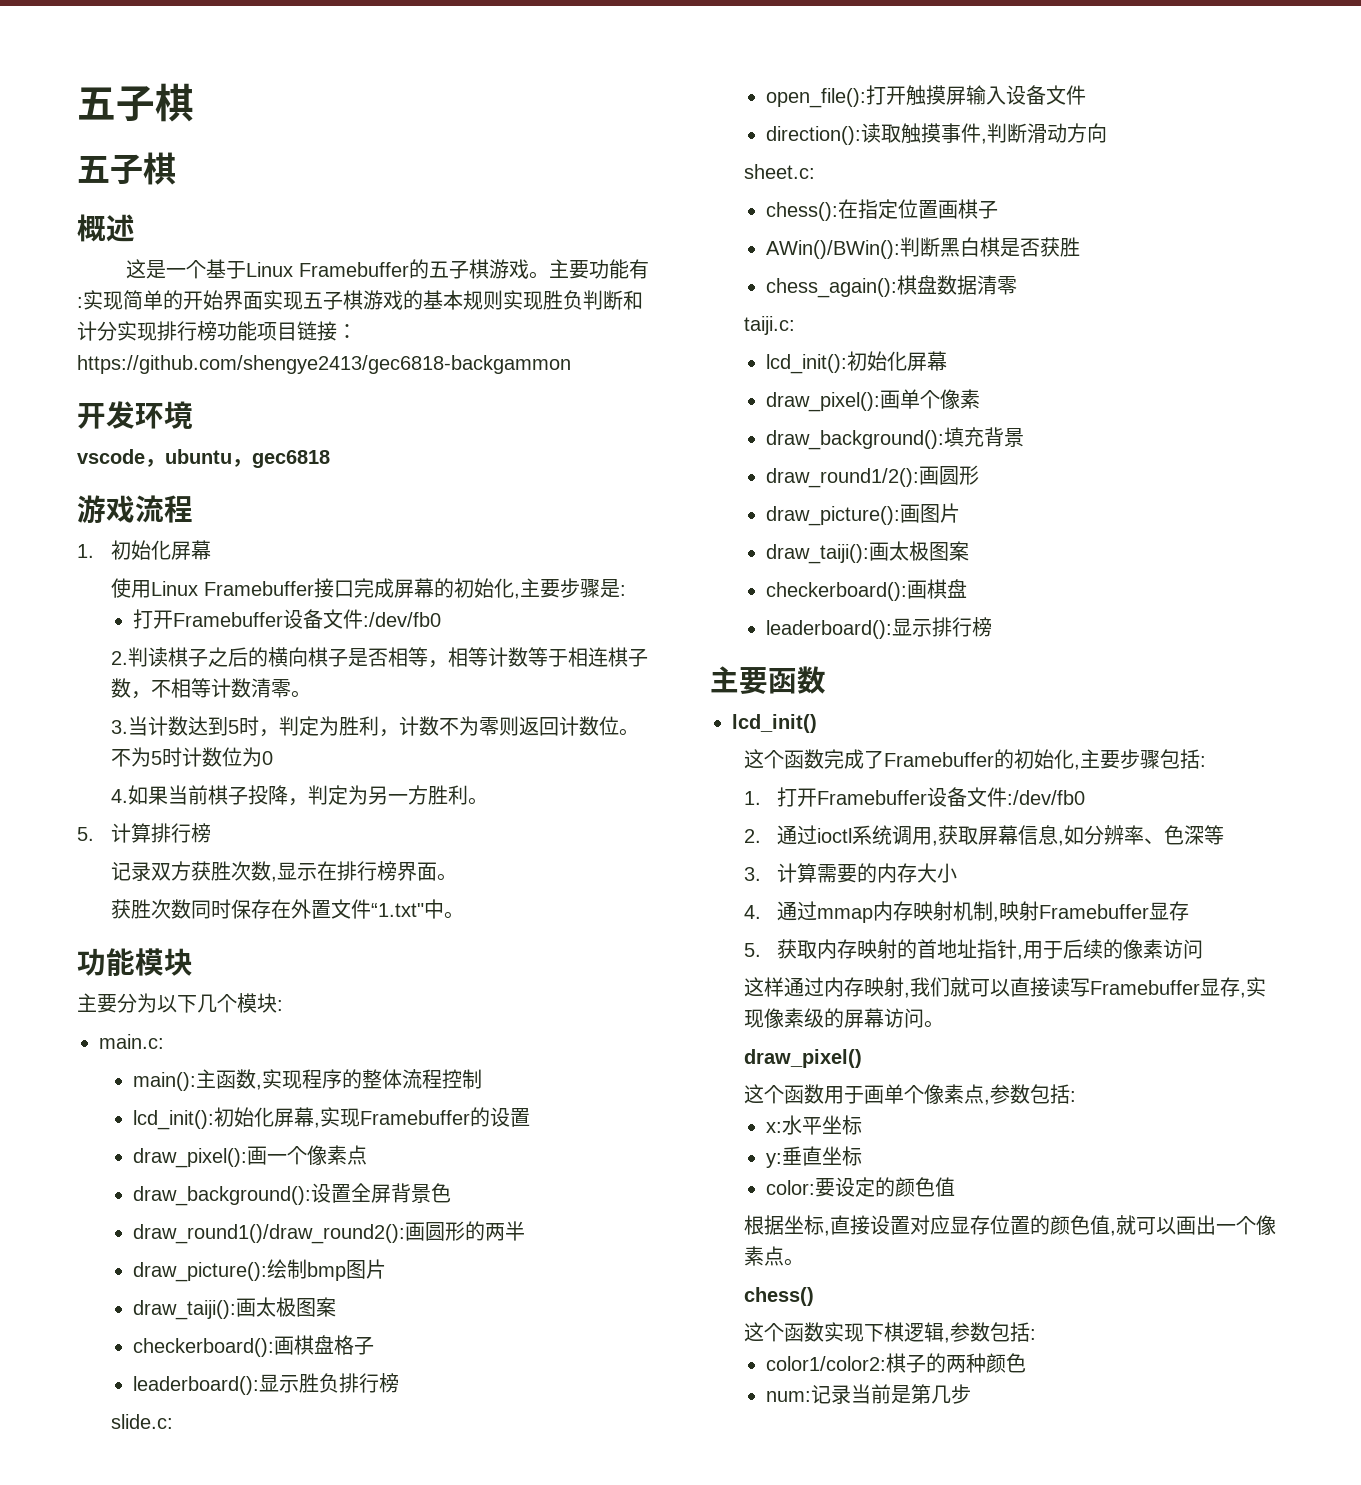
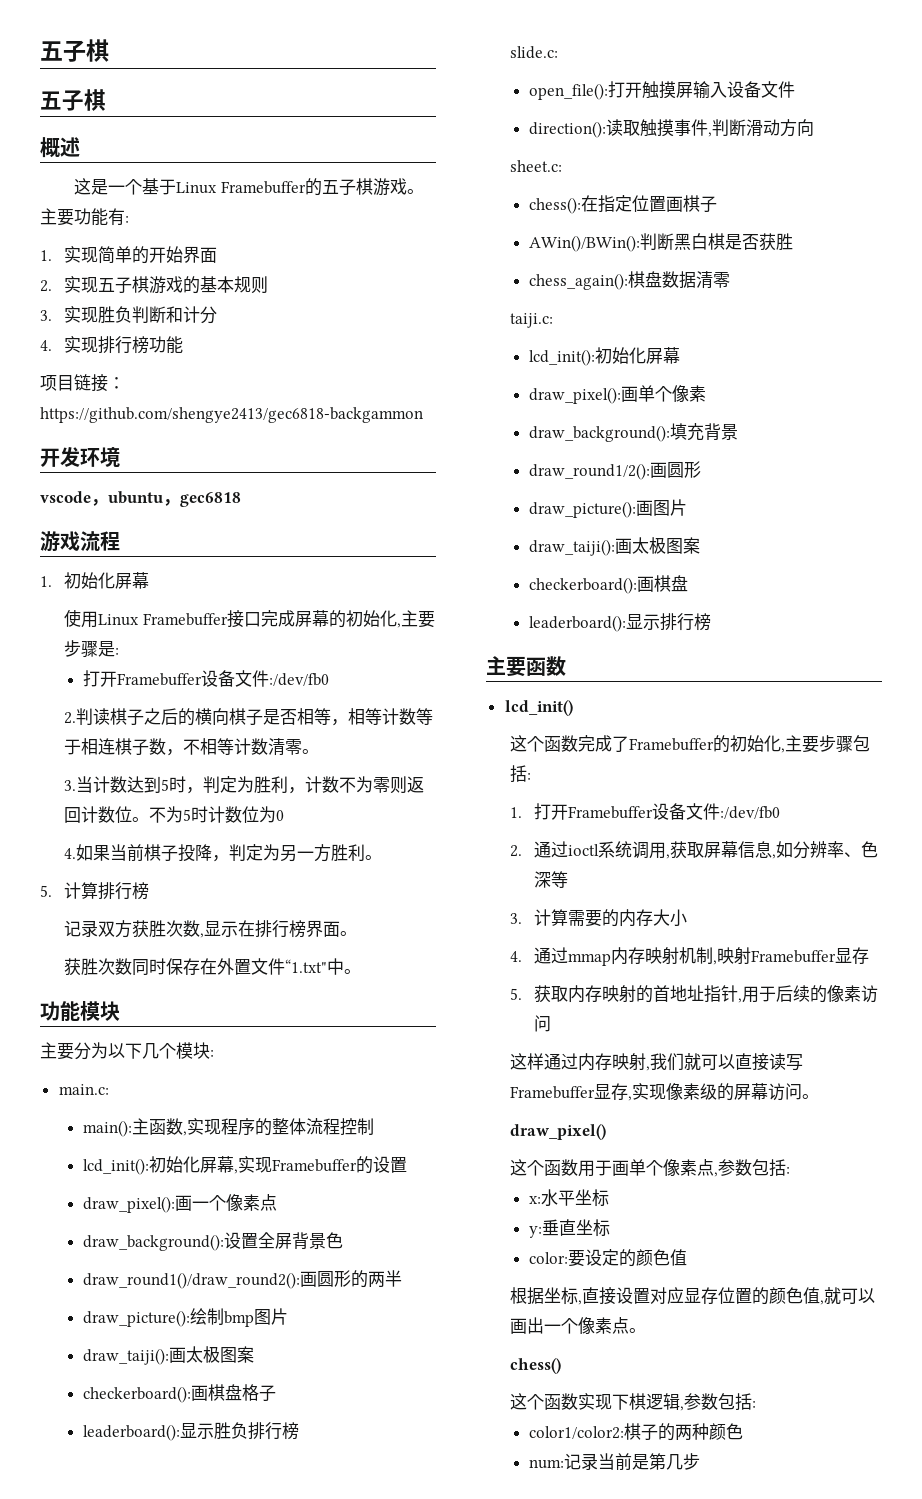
(83, 302) none -> [40,250,52,261] // 1.
(263, 300) none -> [40,280,52,292] // 2.
(503, 300) none -> [40,310,52,321] // 3.
(117, 331) none -> [40,340,52,351] // 4.
(257, 331) none -> (184, 345) //

